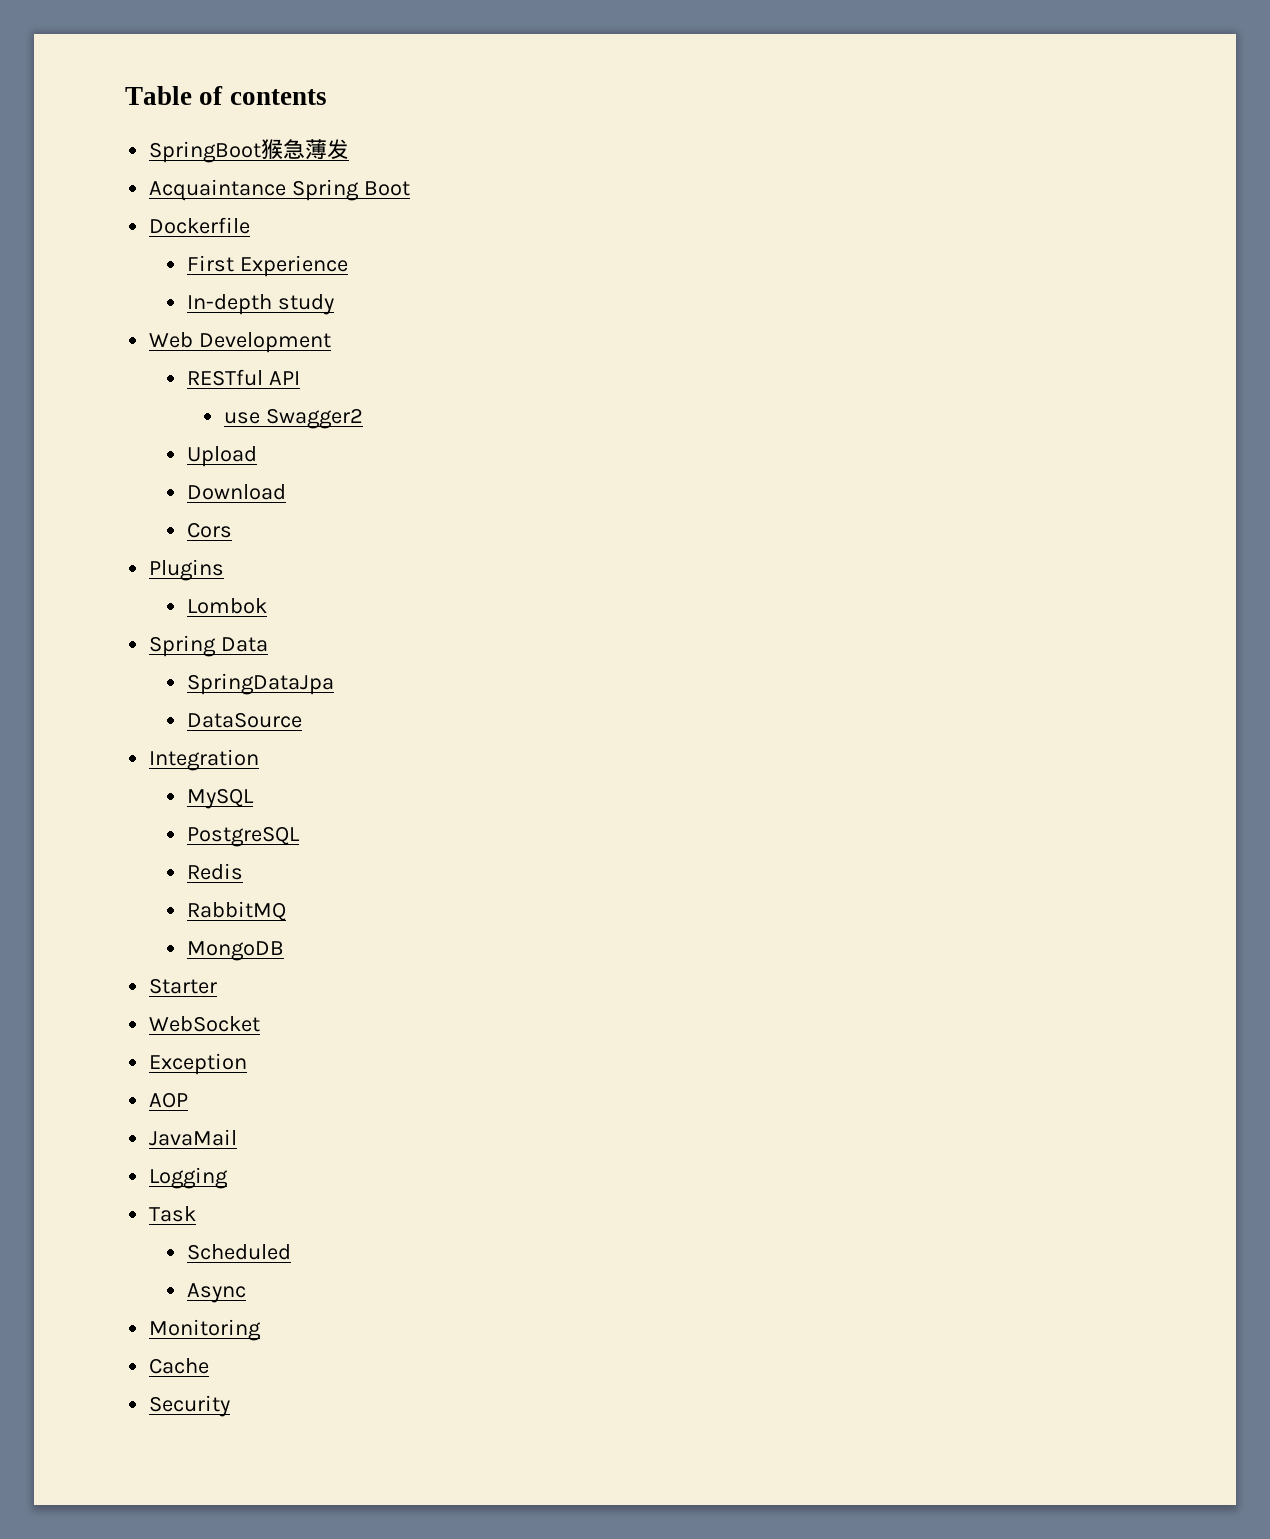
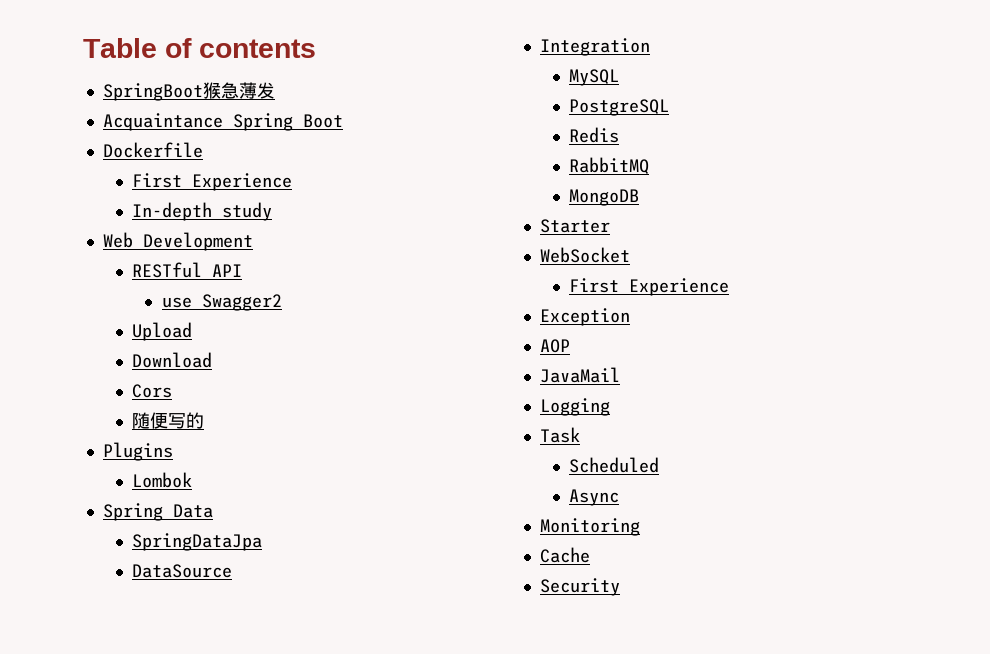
(232, 530) none -> [132,412,205,429] // 随便写的
(261, 1024) none -> [569,278,730,296] // First Experience

